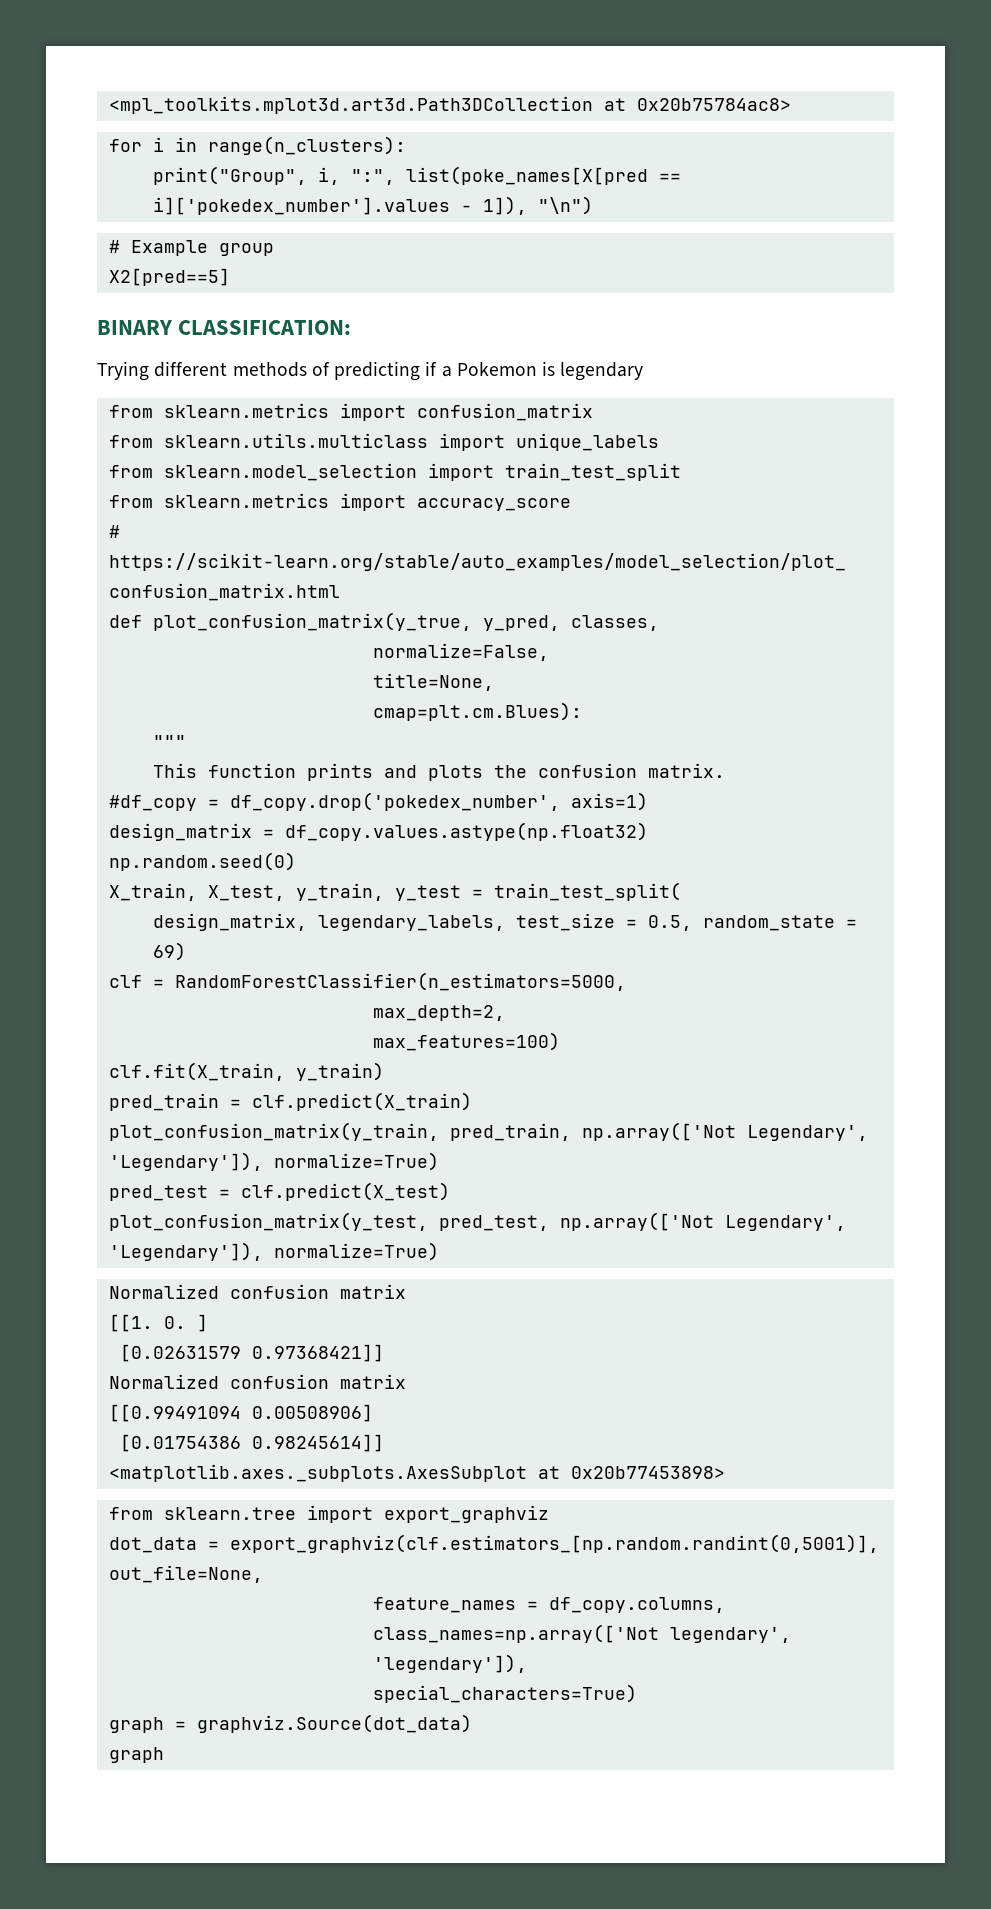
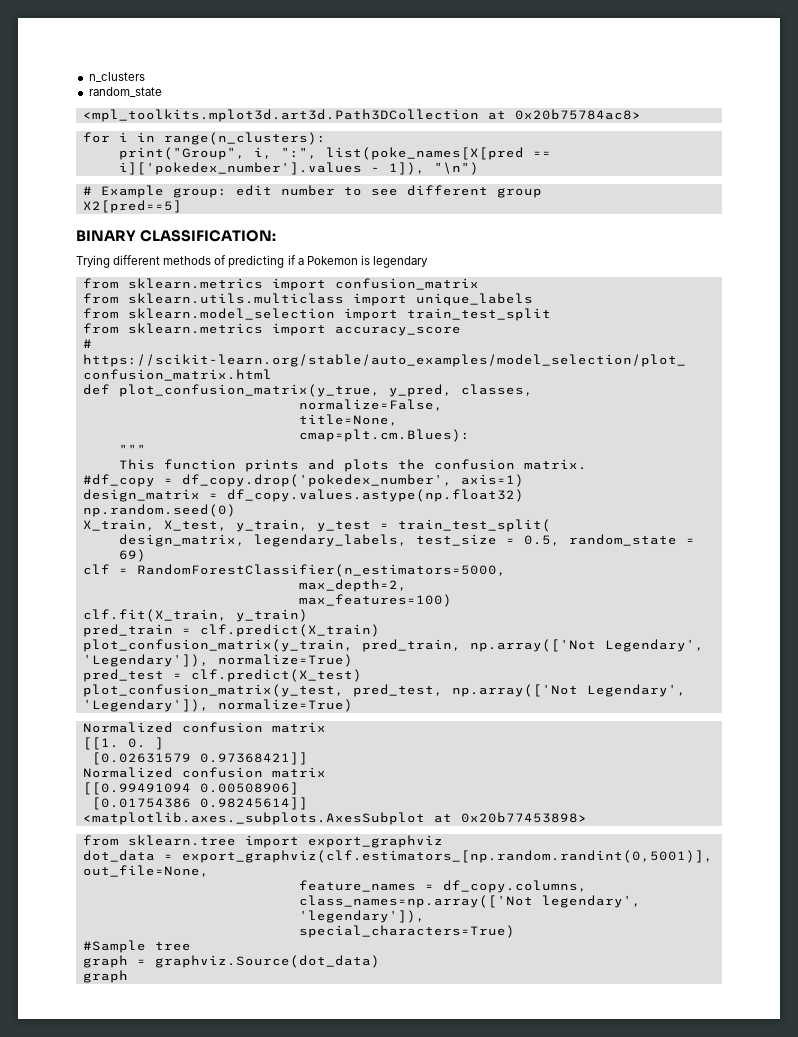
(108, 105) none -> [88,72,145,82] [88,87,162,97] n_clusters // random_state //
(208, 248) none -> [172,185,488,198] group: edit number to see different
(637, 1693) none -> [82,940,191,953] // #Sample tree

